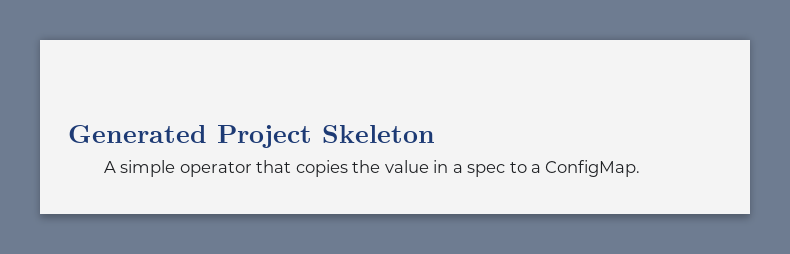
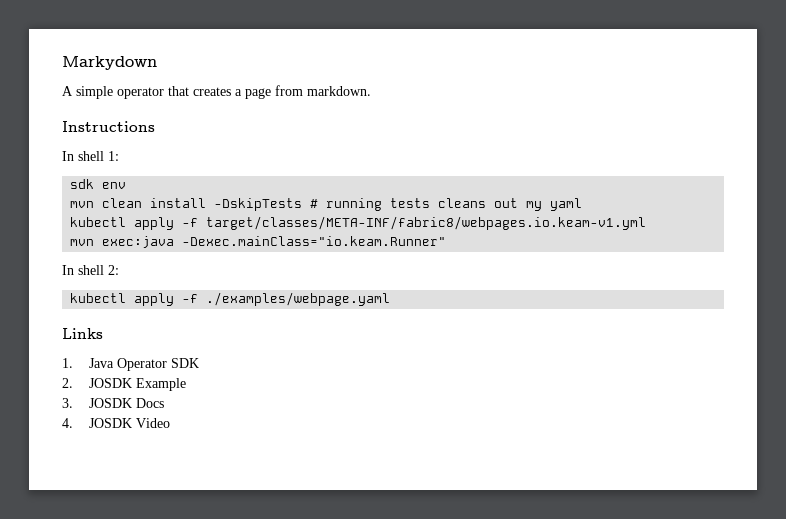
[68,125,435,148] Generated Project Skeleton -> [62,56,157,70] Markydown
[295,160,641,177] copies the value in a spec to a ConfigMap. -> [193,85,371,99] [62,121,155,132] [62,151,119,161] [70,179,127,189] [70,198,583,211] [70,216,647,230] [70,236,447,248] [62,265,119,275] [70,292,391,306] [62,328,103,339] [62,358,200,371] [62,378,187,391] [62,398,165,408] [62,418,171,428] creates a page from markdown. // Instructions // In shell 1: // sdk env // mvn clean install -DskipTests # running tests cleans out my yaml // kubectl apply -f target/classes/META-INF/fabric8/webpages.io.keam-v1.yml // mvn exec:java -Dexec.mainClass="io.keam.Runner" // In shell 2: // kubectl apply -f ./examples/webpage.yaml // Links // 1. Java Operator SDK // 2. JOSDK Example // 3. JOSDK Docs // 4. JOSDK Video

